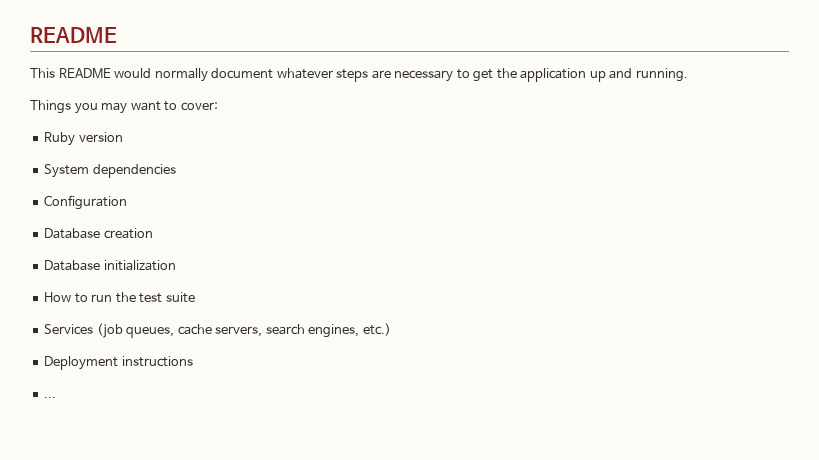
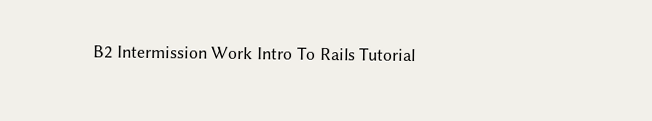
[30,27,117,43] [30,68,688,82] [30,100,218,114] [44,132,123,146] [44,164,176,178] [44,195,128,210] [44,228,153,239] [44,260,176,271] [44,292,195,303] [44,323,391,338] [44,356,193,370] [44,397,57,398] README // This README would normally document whatever steps are necessary to get the application up and running. // Things you may want to cover: // Ruby version // System dependencies // Configuration // Database creation // Database initialization // How to run the test suite // Services (job queues, cache servers, search engines, etc.) // Deployment instructions // ... -> [93,45,417,62] B2 Intermission Work Intro To Rails Tutorial

